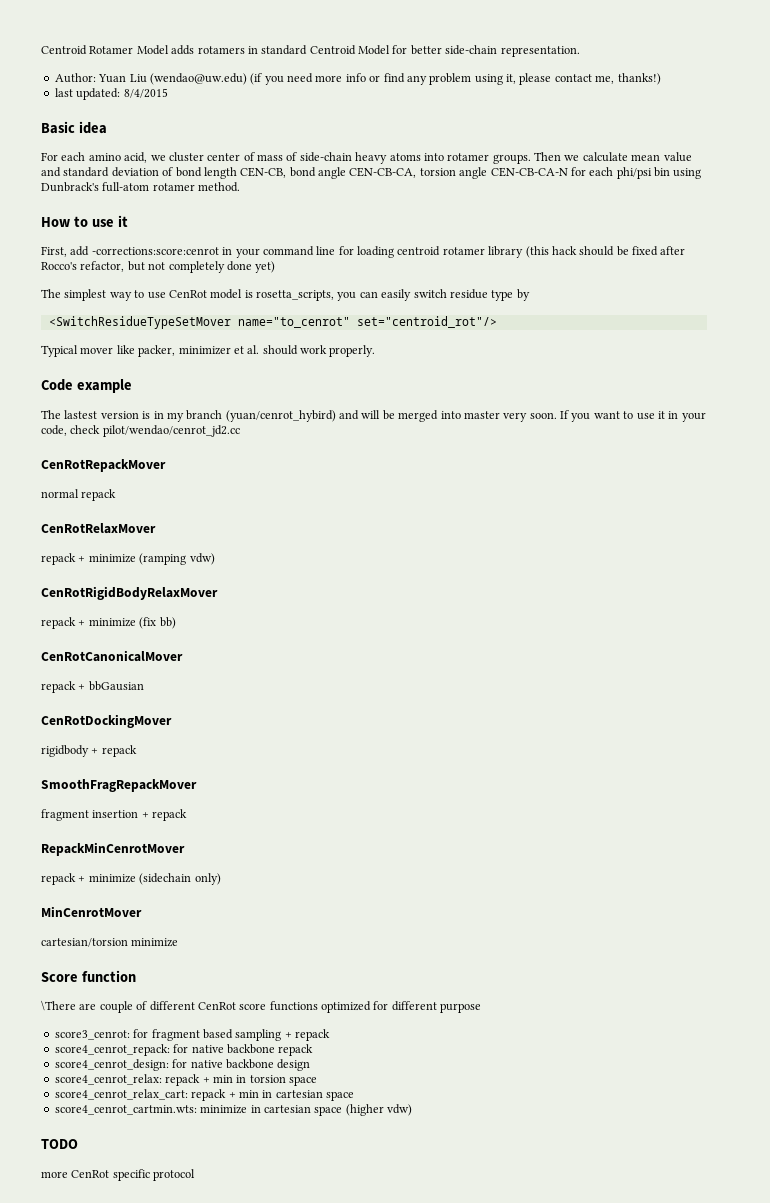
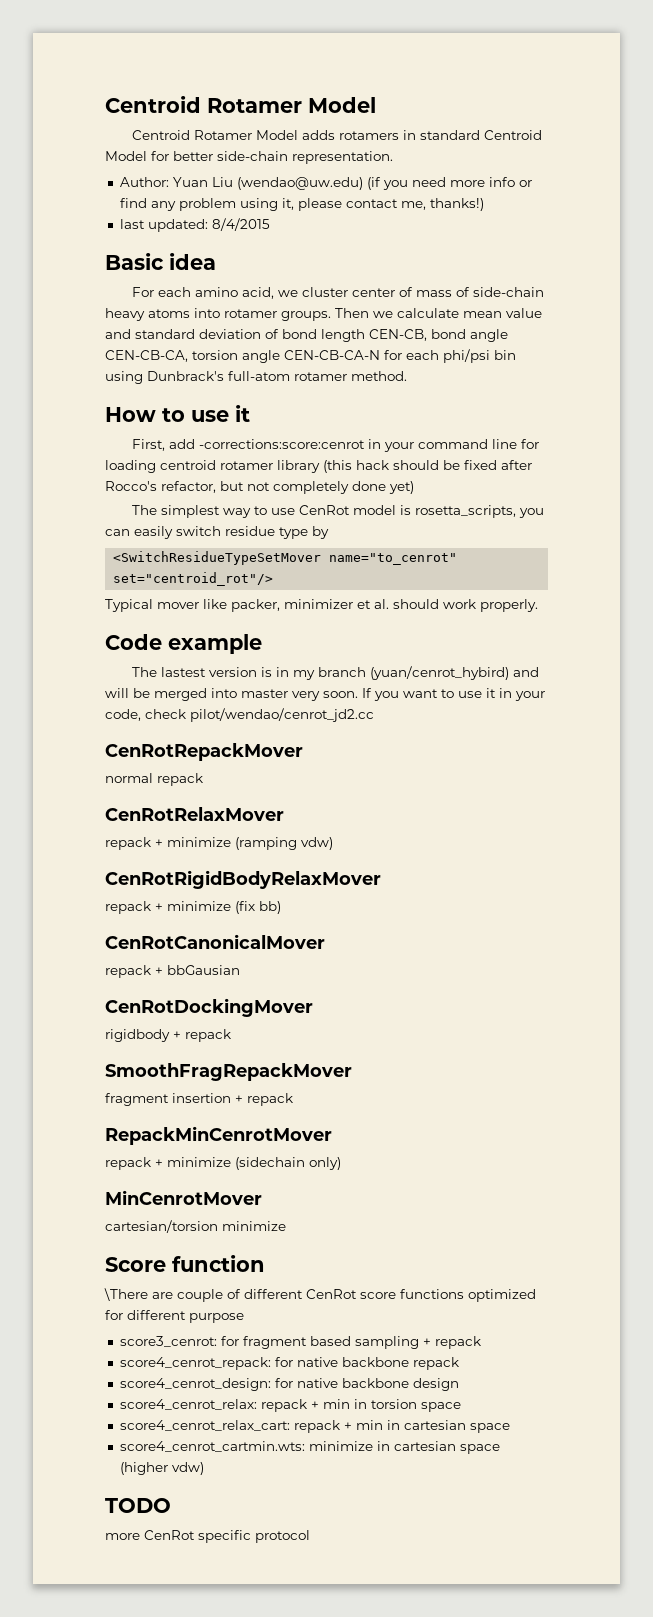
[41,45,169,55] Centroid Rotamer Model -> [105,96,376,113] [132,130,299,140] Centroid Rotamer Model // Centroid Rotamer Model

